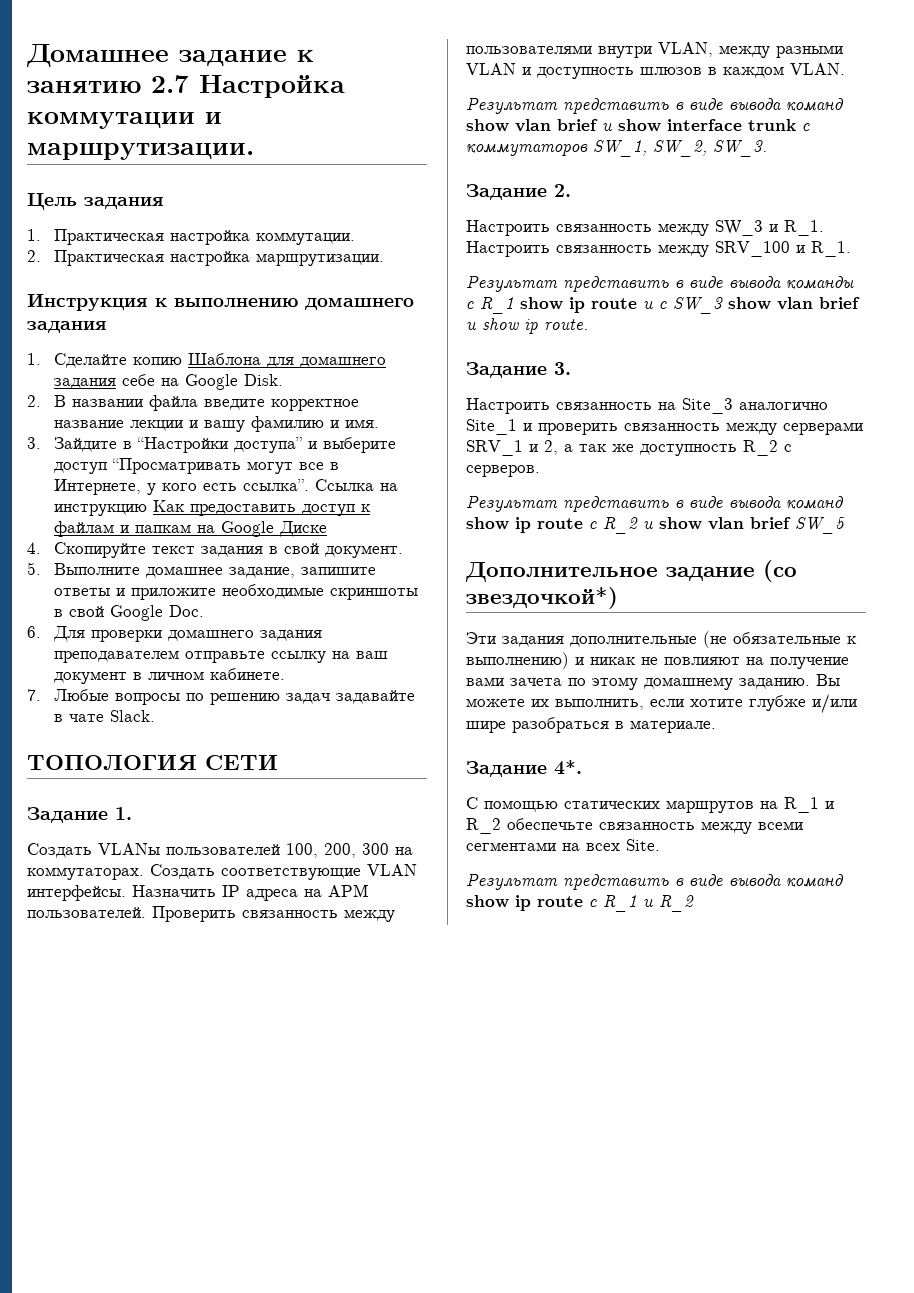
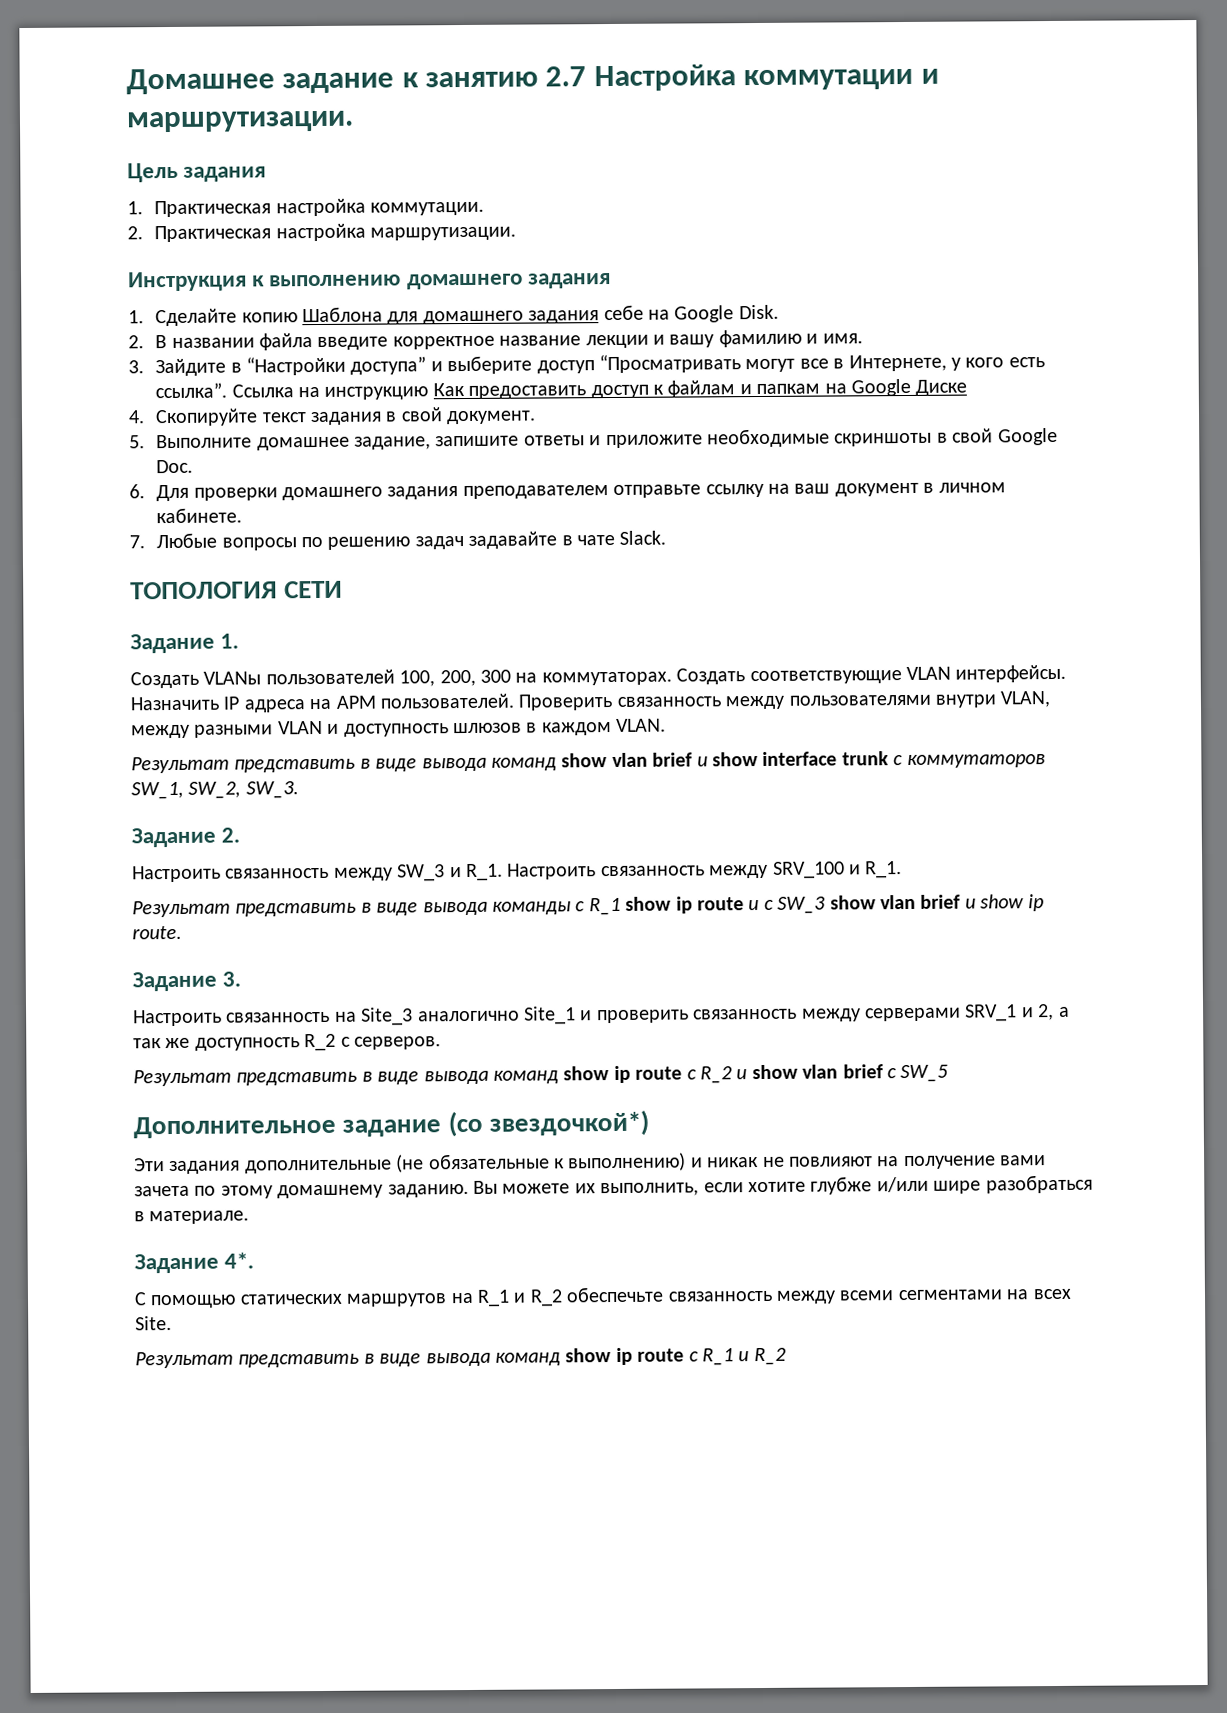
(791, 523) none -> [886,1068,897,1079] с

